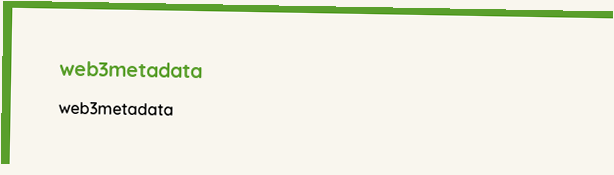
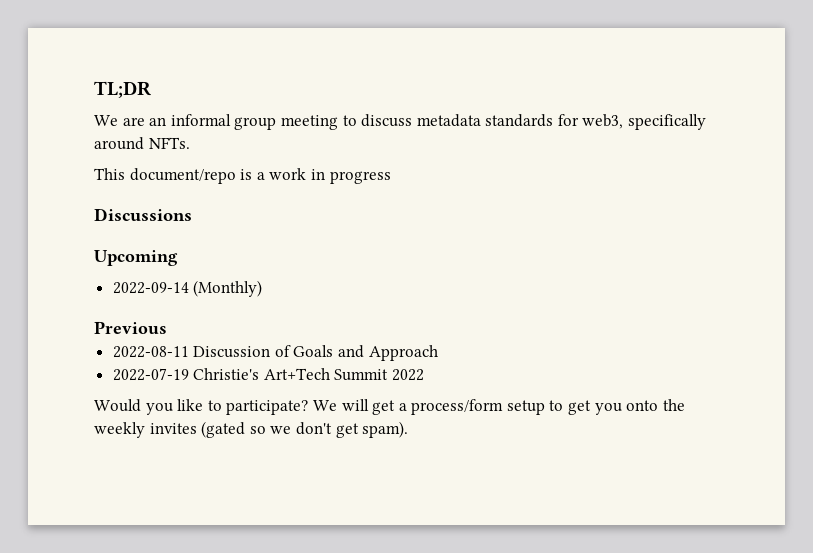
[59,60,203,79] [58,101,174,116] web3metadata // web3metadata -> [94,81,151,98] [94,114,707,130] [94,137,190,150] [94,168,391,184] [94,208,192,222] [94,250,178,266] [112,280,263,297] [94,321,167,334] [112,345,438,361] [112,368,425,381] [94,399,685,415] [94,421,409,438] TL;DR // We are an informal group meeting to discuss metadata standards for web3, specifically around NFTs. // This document/repo is a work in progress // Discussions // Upcoming // 2022-09-14 (Monthly) // Previous // 2022-08-11 Discussion of Goals and Approach // 2022-07-19 Christie's Art+Tech Summit 2022 // Would you like to participate? We will get a process/form setup to get you onto the weekly invites (gated so we don't get spam).

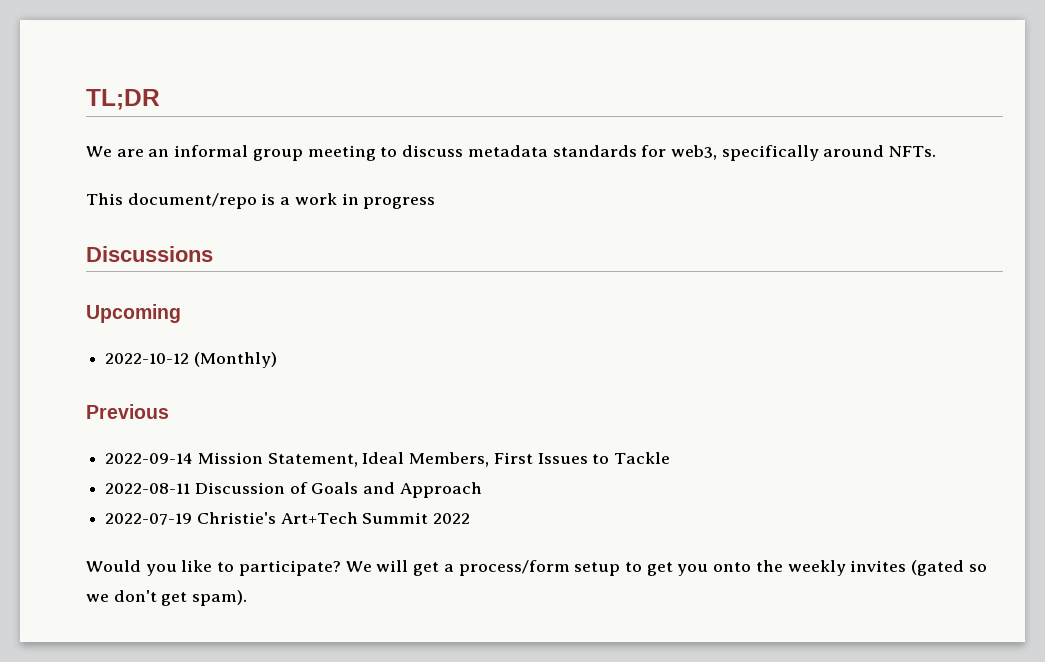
[112,282,189,294] 2022-09-14 -> [105,353,190,364] 2022-10-12
(167, 327) none -> [105,452,671,467] // 2022-09-14 Mission Statement, Ideal Members, First Issues to Tackle

